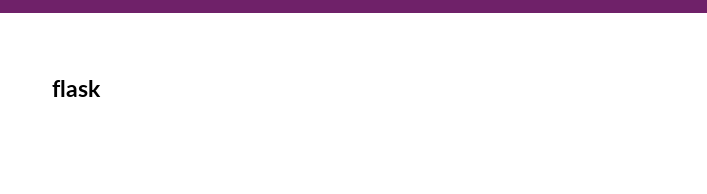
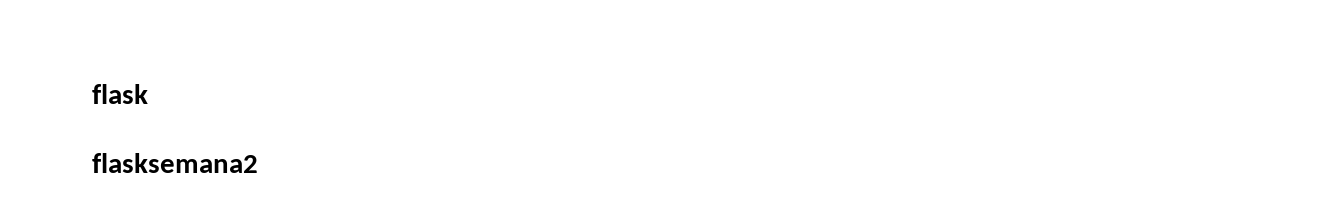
(101, 88) none -> [92,153,258,173] // flasksemana2

